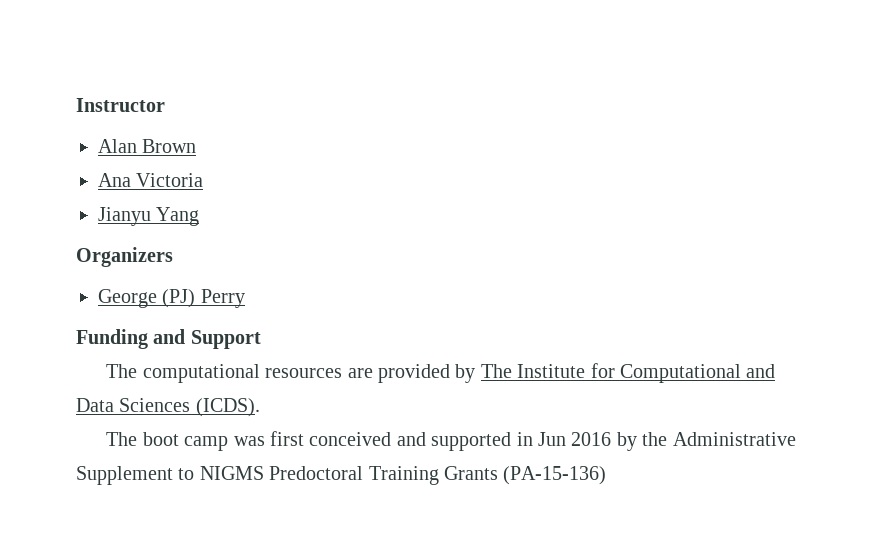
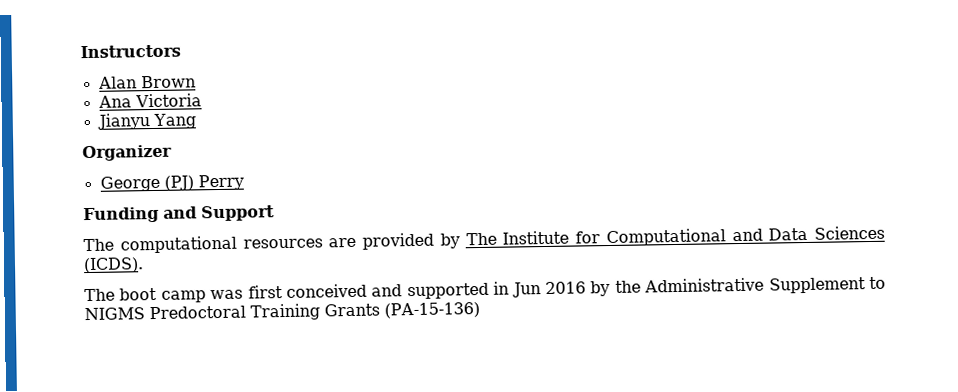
[76,98,165,112] Instructor -> [80,44,181,59] Instructors
[76,247,173,267] Organizers -> [82,144,172,162] Organizer

